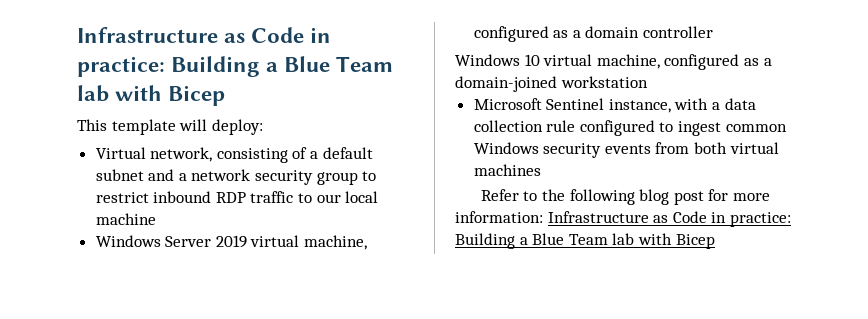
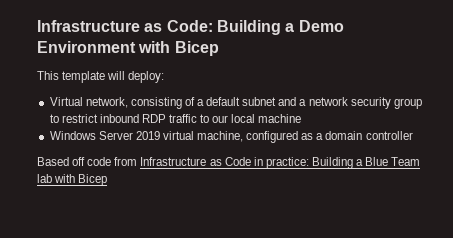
[77,27,332,43] [77,56,394,77] [77,85,109,102] Infrastructure as Code in practice: Building a Blue Team lab -> [37,20,344,35] [37,41,136,53] Infrastructure as Code: Building a Demo Environment
[455,54,772,70] [455,76,648,92] [473,98,756,113] [473,120,787,136] [473,142,779,158] [473,164,541,176] [480,189,770,205] [455,211,543,223] Windows 10 virtual machine, configured as a domain-joined workstation // Microsoft Sentinel instance, with a data collection rule configured to ingest common Windows security events from both virtual machines // Refer to the following blog post for more information: -> [37,157,138,166] Based off code from

